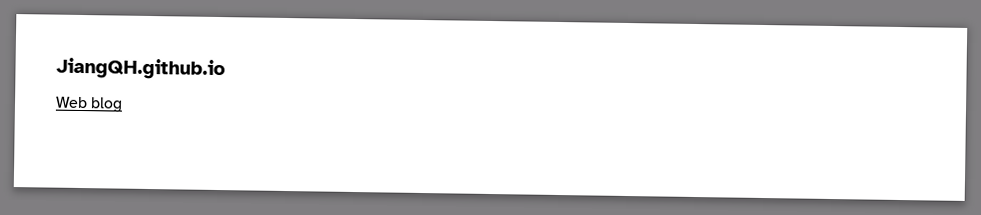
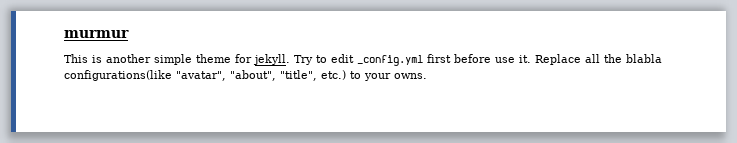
[56,57,225,81] [55,96,124,113] JiangQH.github.io // Web blog -> [64,30,129,38] [64,54,662,66] [64,70,427,81] murmur // This is another simple theme for jekyll. Try to edit _config.yml first before use it. Replace all the blabla configurations(like "avatar", "about", "title", etc.) to your owns.

